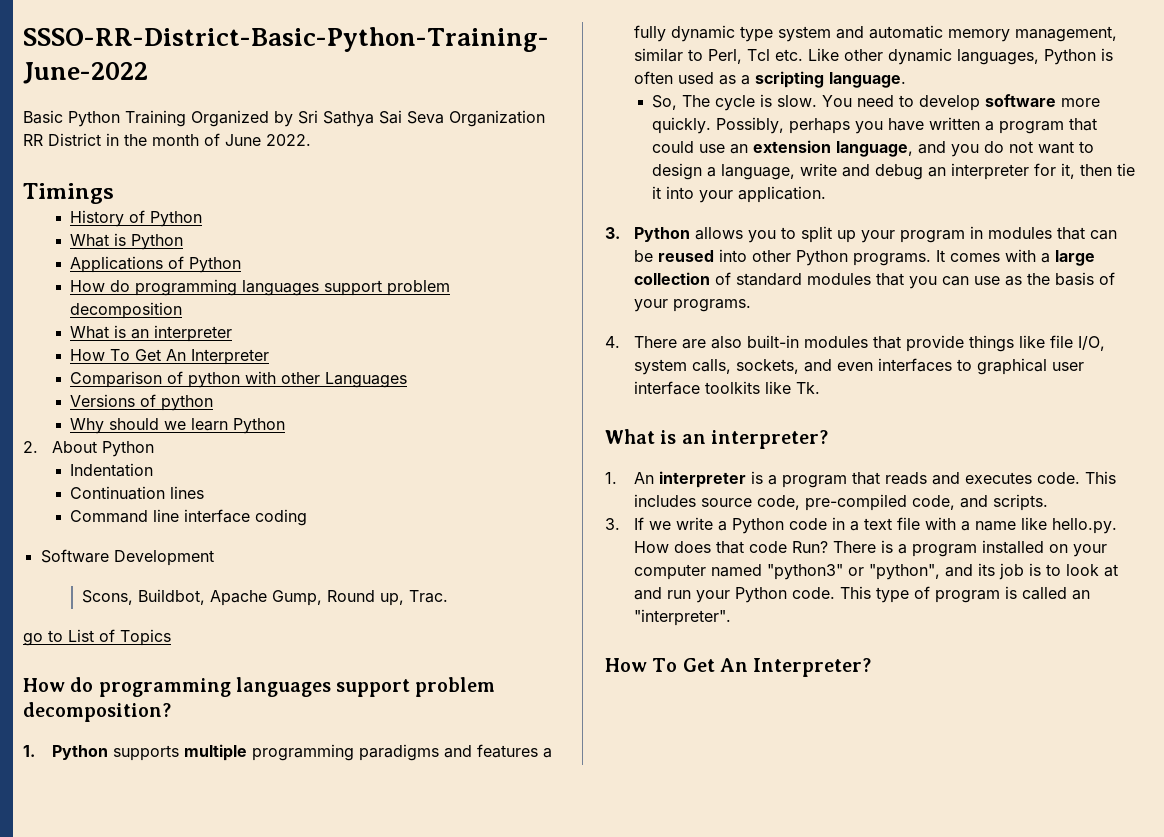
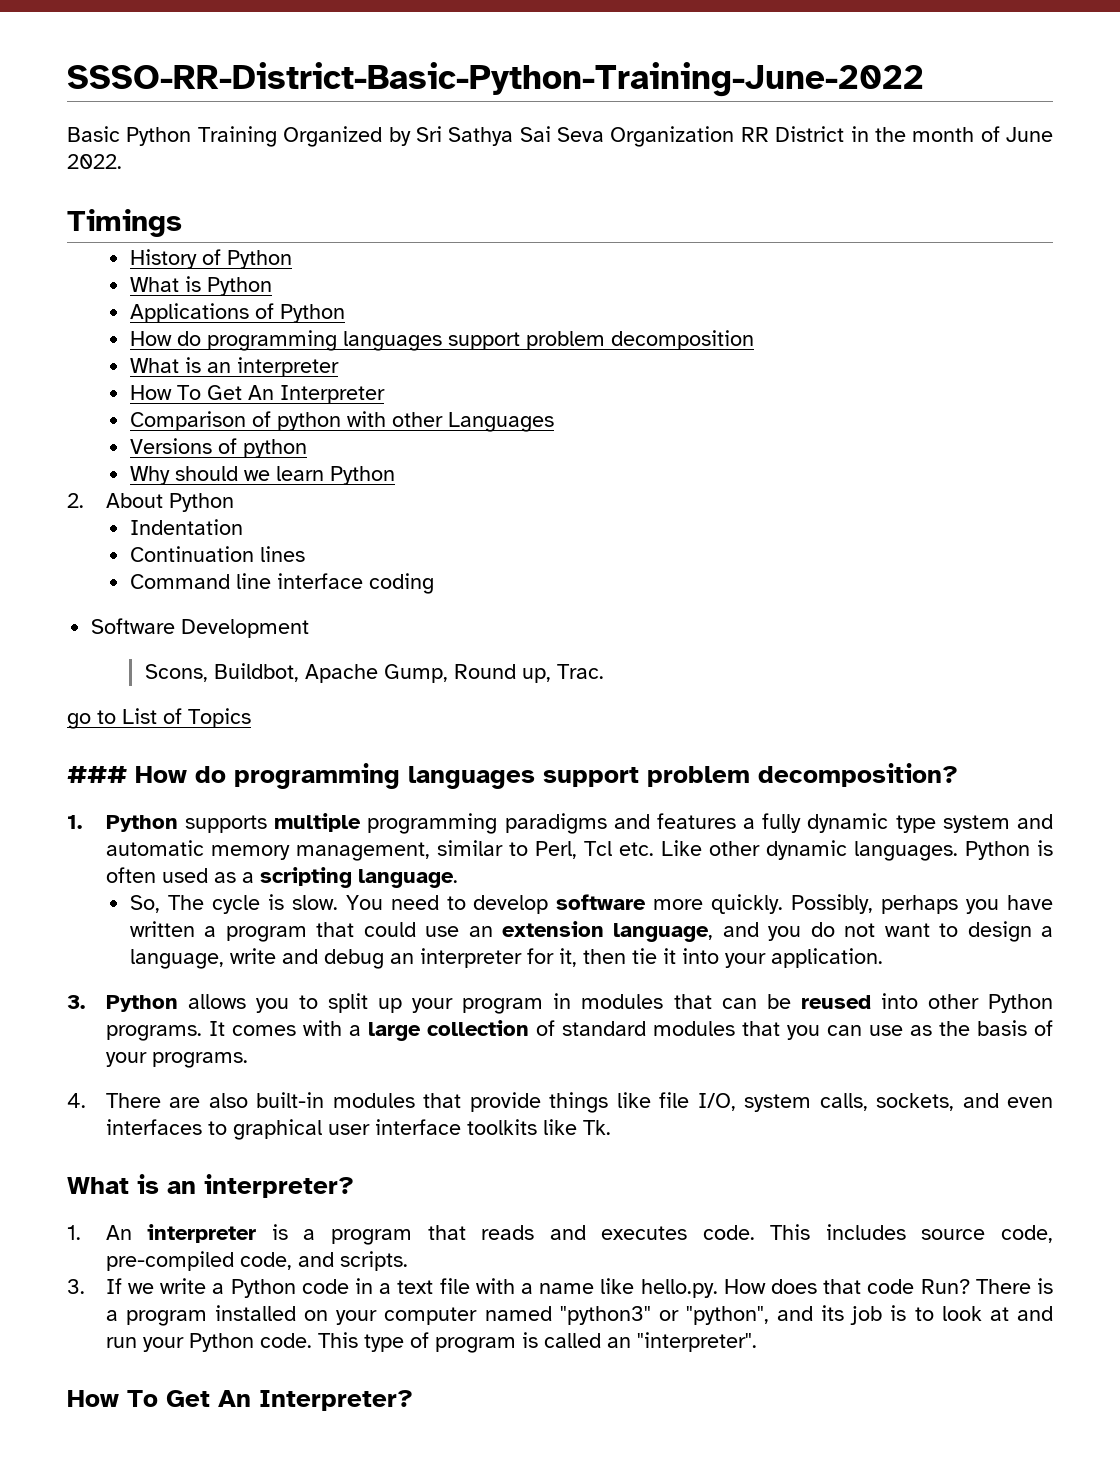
(171, 637) none -> [67,766,127,783] ###
[957,49,1040,65] languages, -> [853,841,958,861] languages.

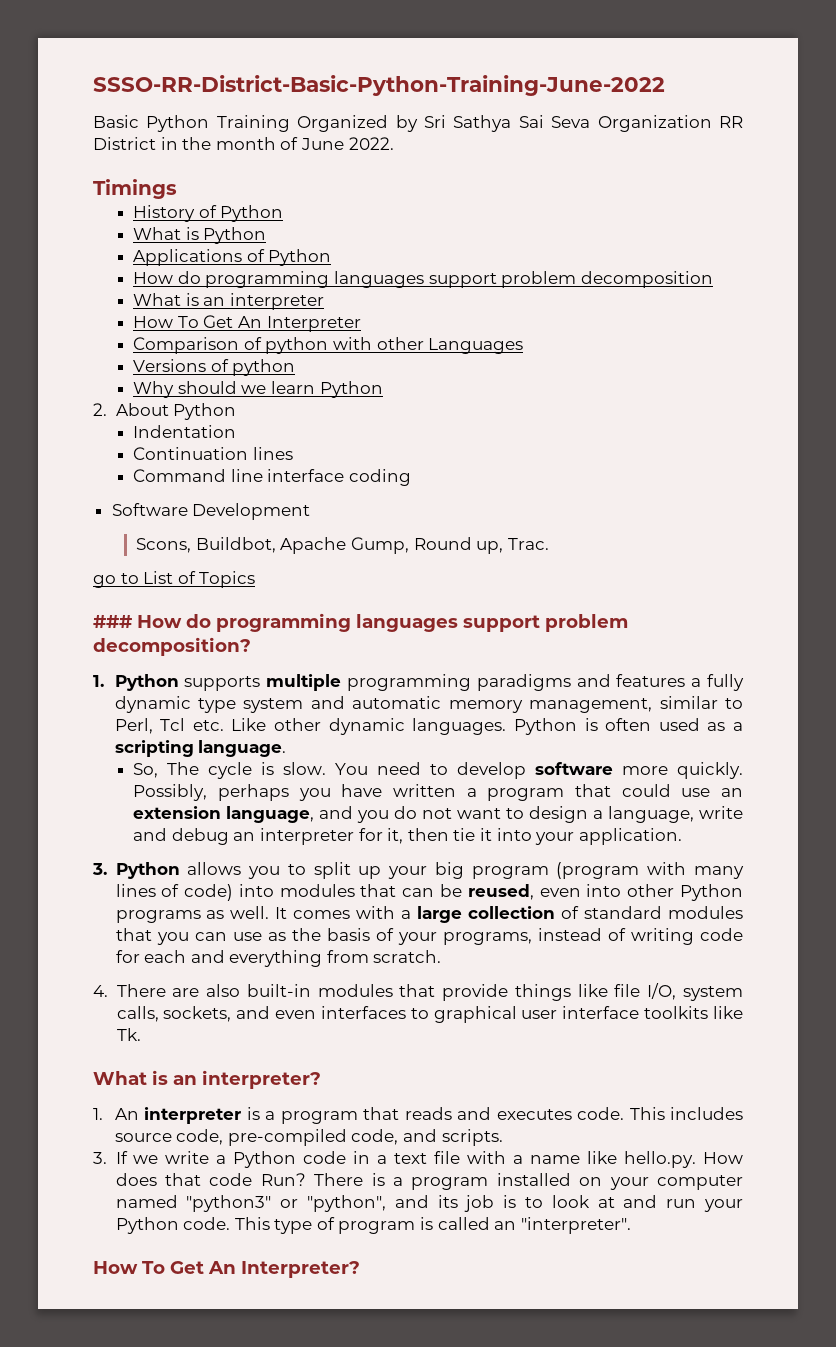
[462,993,572,1014] program in -> [434,862,744,879] [115,884,274,901] big program (program with many lines of code) into
[800,995,871,1009] reused -> [467,884,581,900] reused, even
[105,1025,202,1041] programs. -> [115,906,270,923] programs as well.
[151,1052,248,1068] programs. -> [442,928,743,945] [115,950,442,967] programs, instead of writing code for each and everything from scratch.

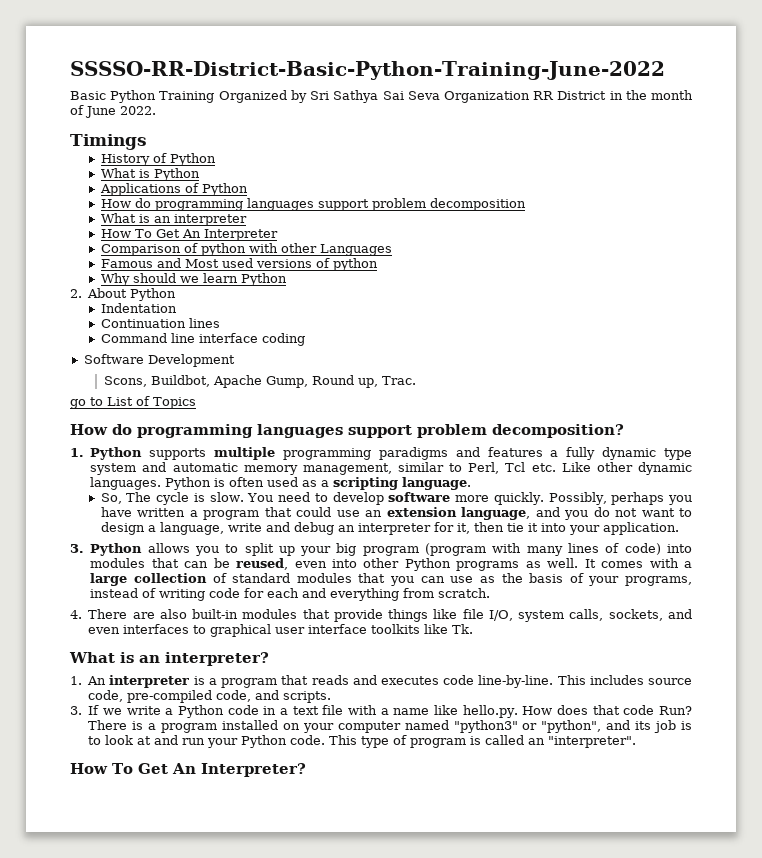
[93,75,665,96] SSSO-RR-District-Basic-Python-Training-June-2022 -> [70,61,665,80] SSSSO-RR-District-Basic-Python-Training-June-2022
[133,359,207,372] Versions -> [100,258,312,268] Famous and Most used versions
[93,615,132,628] ### -> (196, 403) none
[577,1107,625,1120] code. -> [443,675,554,688] code line-by-line.

